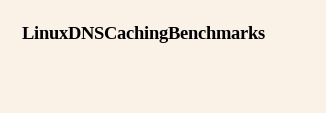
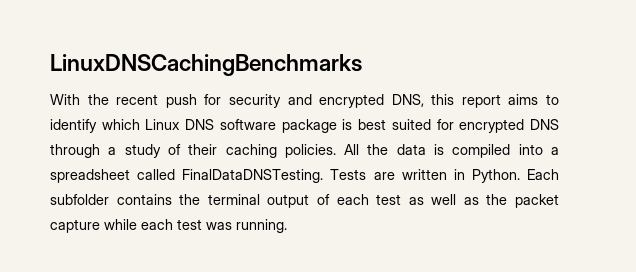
(265, 34) none -> [50,94,559,108] [50,119,560,133] [50,144,560,158] [50,169,559,183] [50,194,559,208] [50,219,287,233] // With the recent push for security and encrypted DNS, this report aims to identify which Linux DNS software package is best suited for encrypted DNS through a study of their caching policies. All the data is compiled into a spreadsheet called FinalDataDNSTesting. Tests are written in Python. Each subfolder contains the terminal output of each test as well as the packet capture while each test was running.

